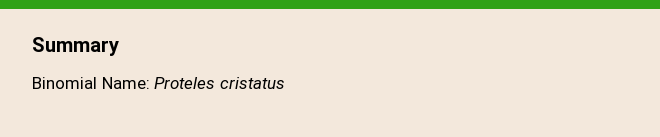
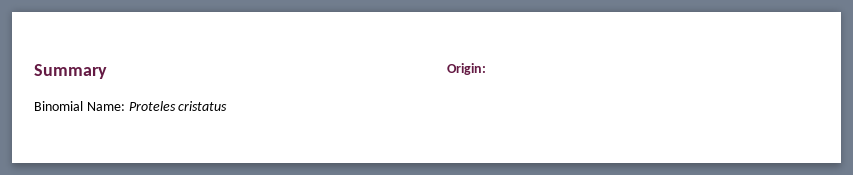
(285, 83) none -> [447,63,486,75] // Origin:

